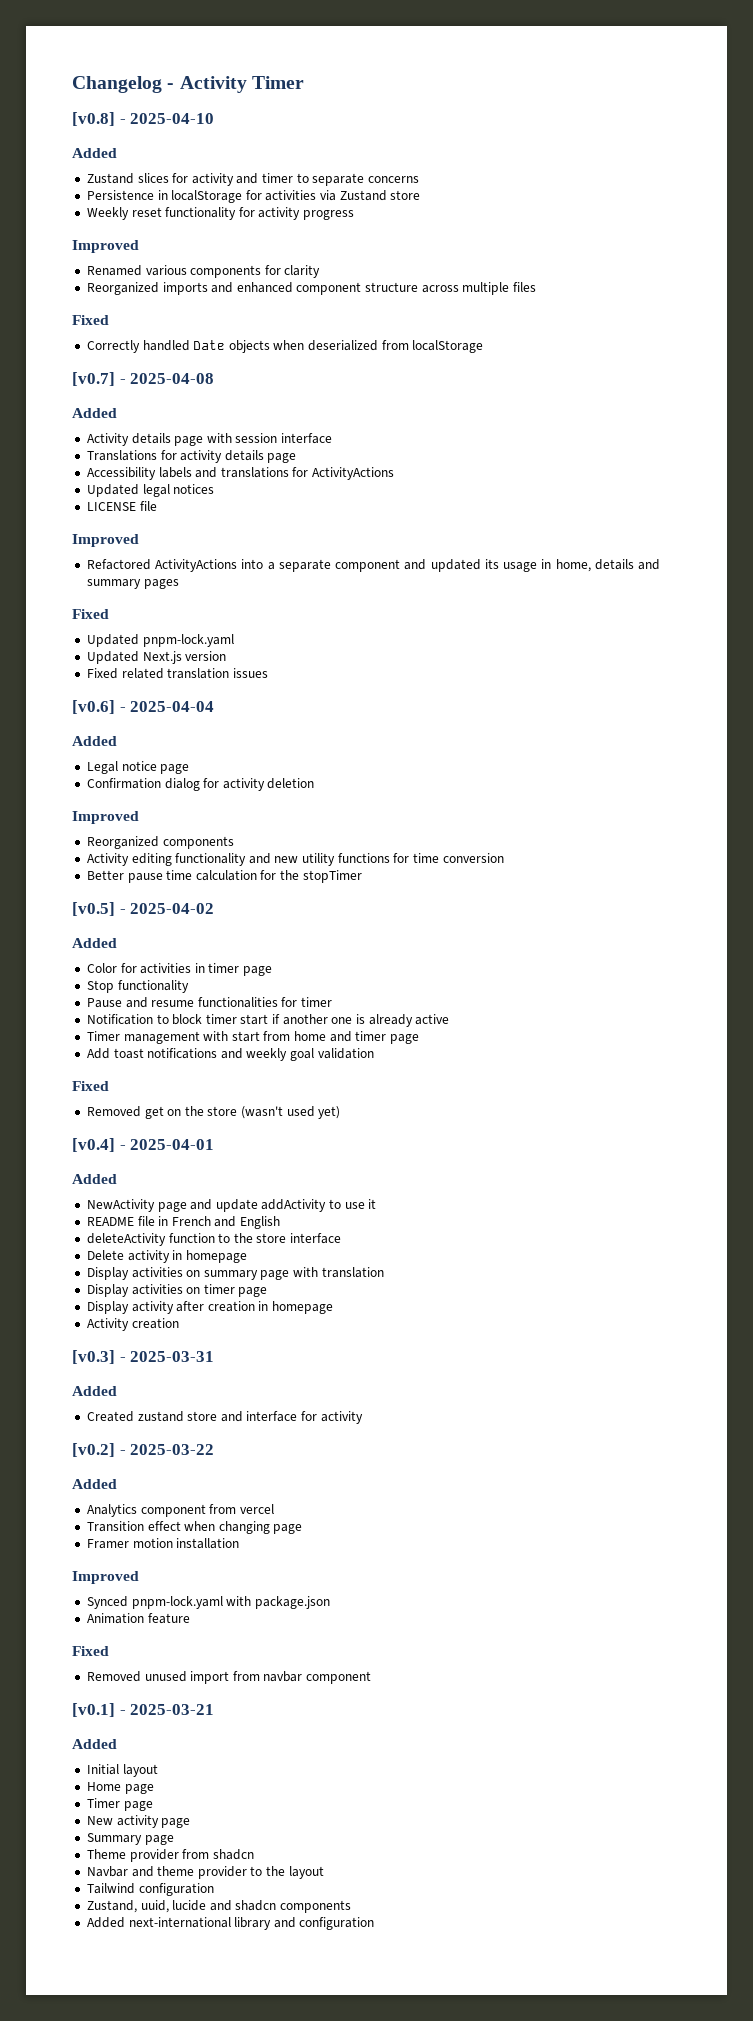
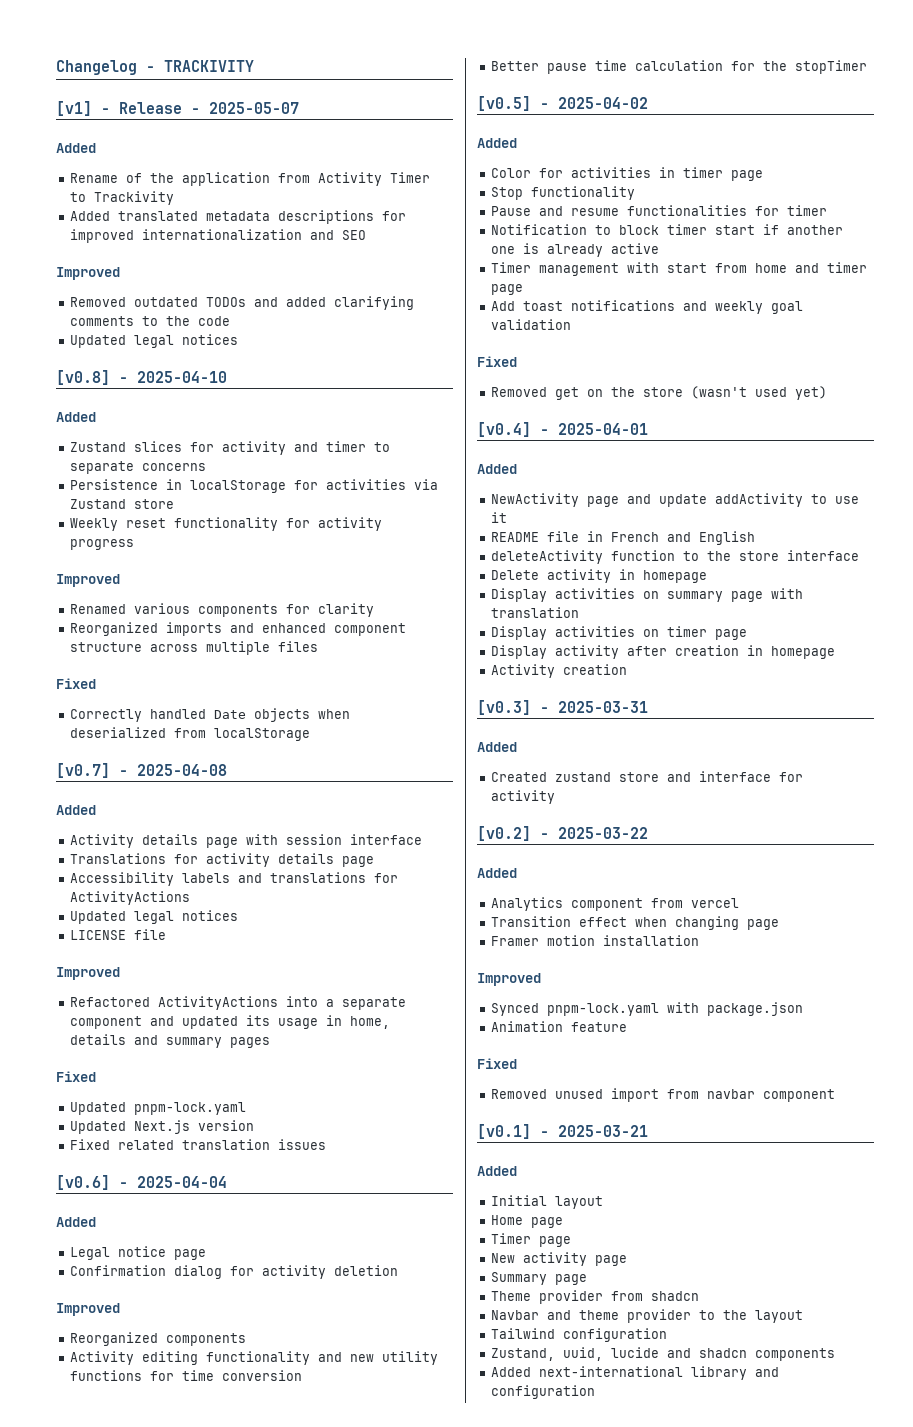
[179,76,304,93] Activity Timer -> [164,60,254,72] [56,101,299,116] [56,143,96,153] [70,172,431,186] [70,191,175,205] [70,210,407,224] [70,229,367,243] [56,267,120,280] [70,296,415,310] [70,316,231,326] [70,334,239,348] TRACKIVITY // [v1] - Release - 2025-05-07 // Added // Rename of the application from Activity Timer to Trackivity // Added translated metadata descriptions for improved internationalization and SEO // Improved // Removed outdated TODOs and added clarifying comments to the code // Updated legal notices

